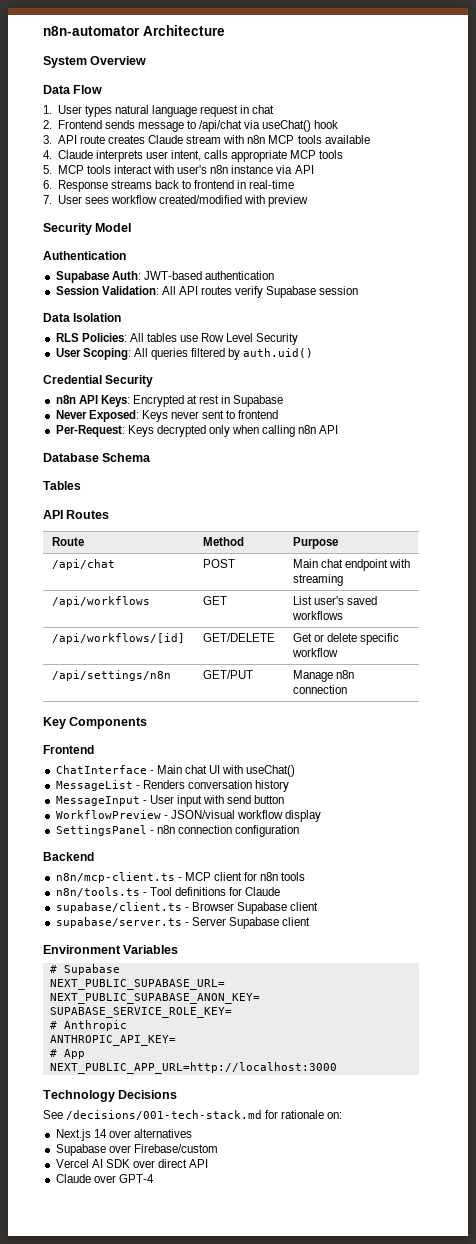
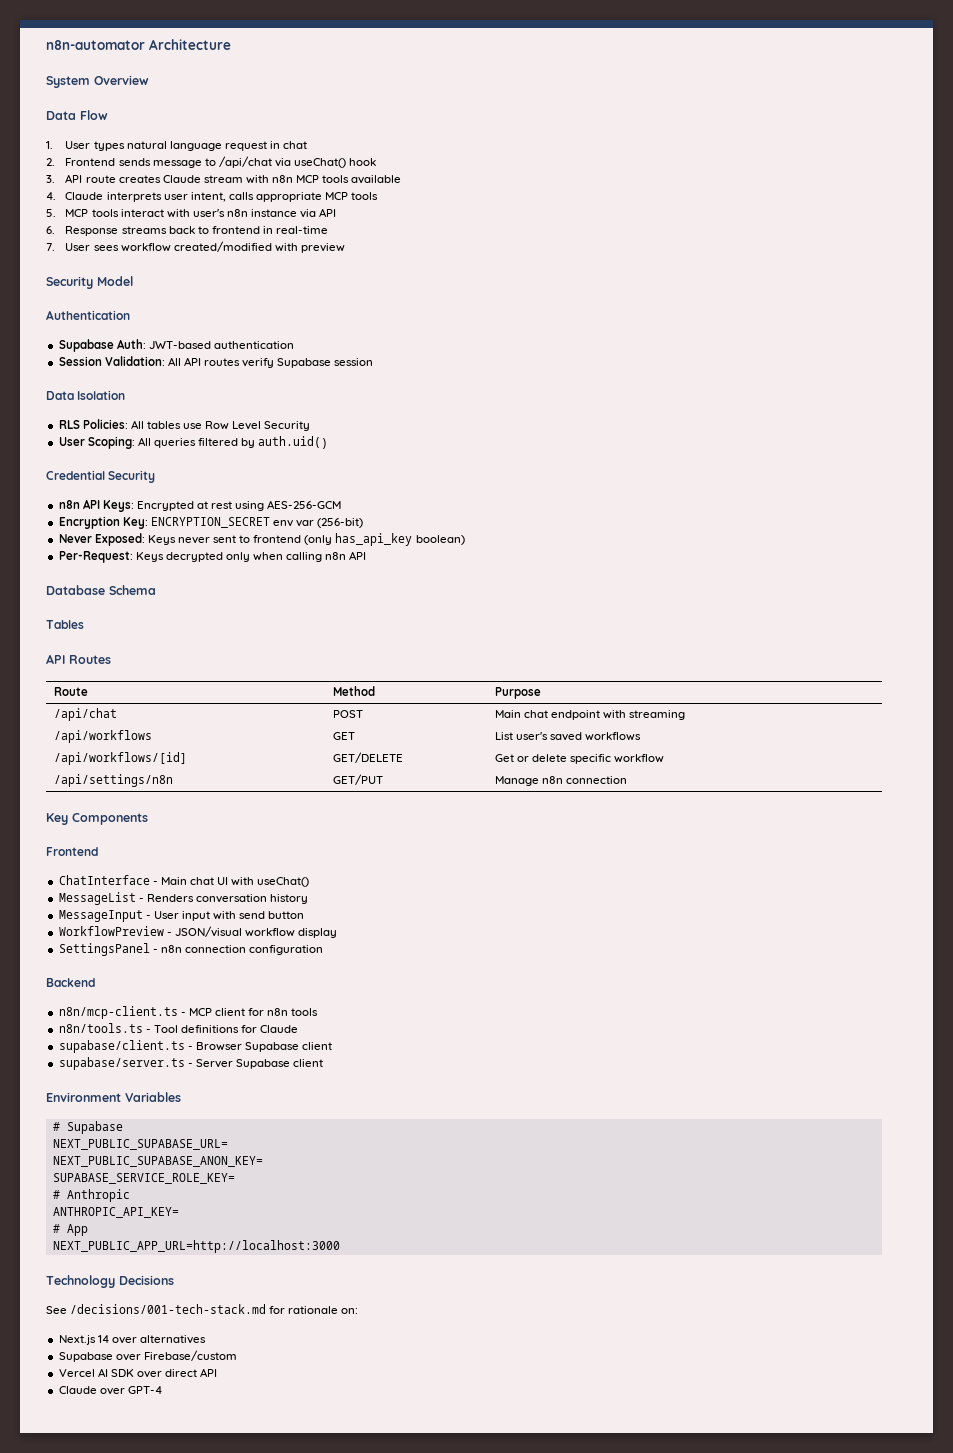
[221,395,284,407] in Supabase -> [235,500,342,511] [58,516,364,529] using AES-256-GCM // Encryption Key: ENCRYPTION_SECRET env var (256-bit)
(279, 414) none -> [304,533,465,546] (only has_api_key boolean)

